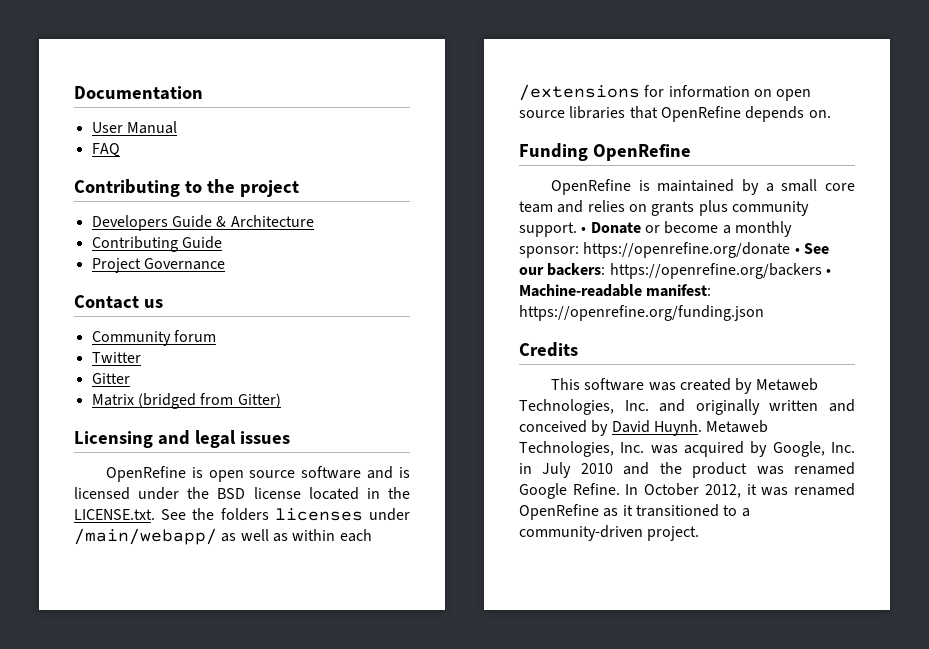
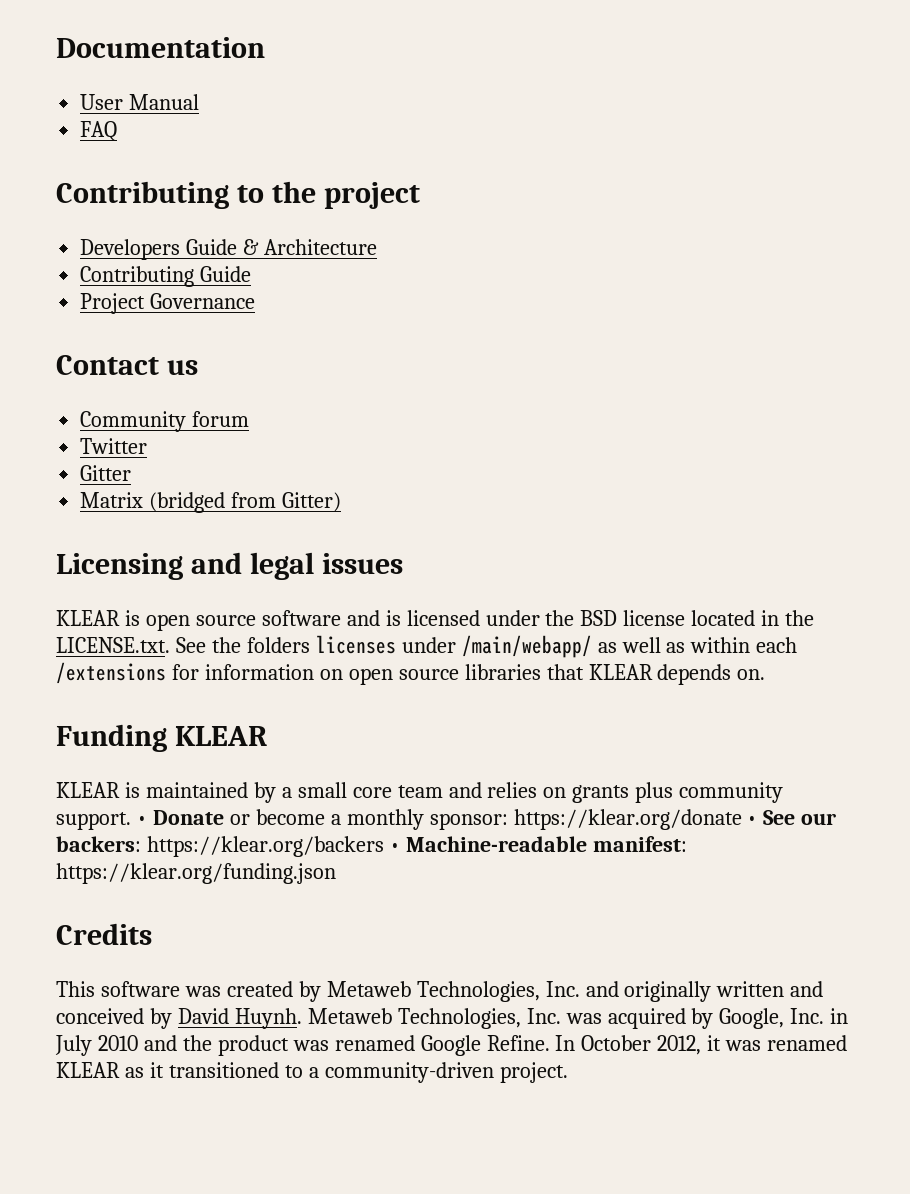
[105,466,186,482] OpenRefine -> [56,610,120,626] KLEAR
[660,106,741,122] OpenRefine -> [588,664,653,680] KLEAR
[592,144,691,161] [550,179,631,195] OpenRefine // OpenRefine -> [174,726,267,746] [56,782,120,798] KLEAR // KLEAR
[583,242,791,258] https://openrefine.org/donate -> [513,809,742,830] https://klear.org/donate
[609,263,822,279] https://openrefine.org/backers -> [146,836,384,857] https://klear.org/backers
[519,305,764,321] https://openrefine.org/funding.json -> [56,863,336,884] https://klear.org/funding.json
[519,504,599,520] OpenRefine -> [56,1062,120,1078] KLEAR

